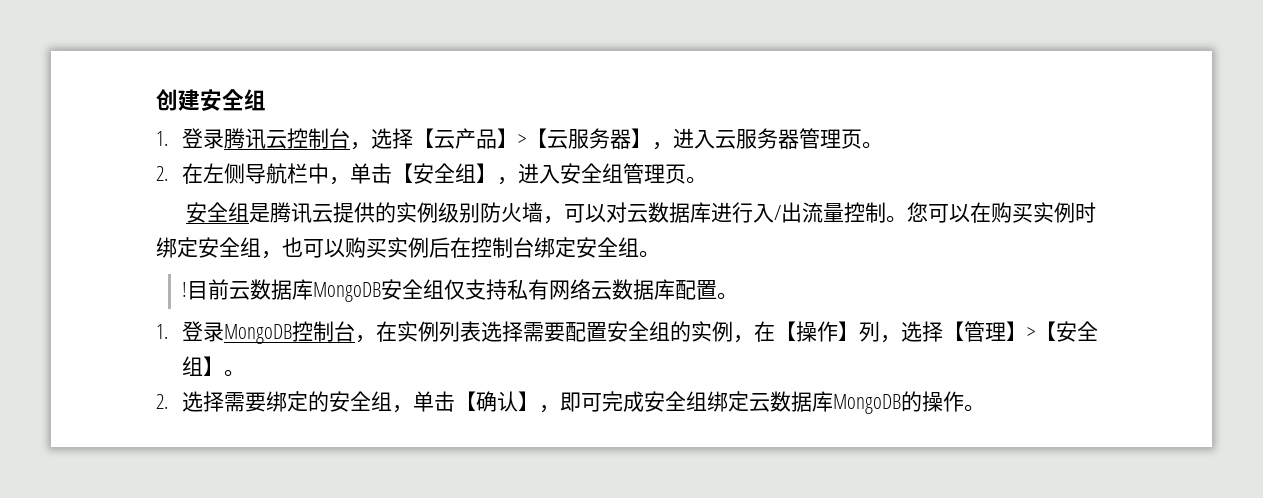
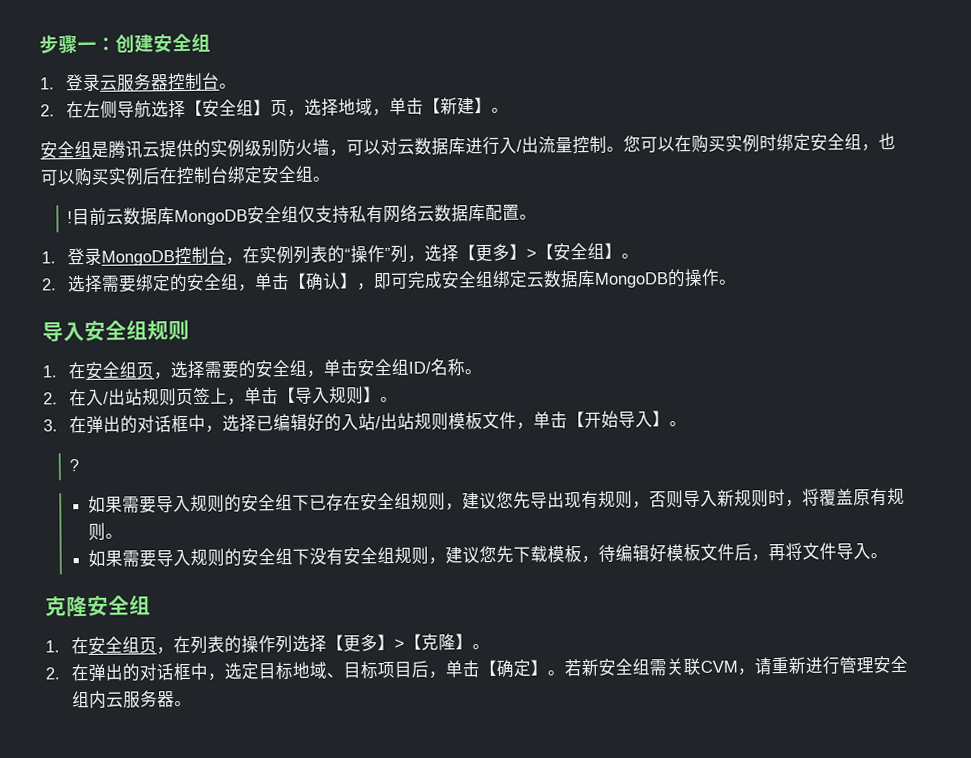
(156, 100) none -> [39,35,116,54] 步骤一：
[224,128,884,150] [156,163,687,185] 腾讯云控制台，选择【云产品】>【云服务器】，进入云服务器管理页。 // 2.在左侧导航栏中，单击【安全组】，进入安全组管理页 -> [99,72,238,92] [40,96,493,119] 云服务器控制台。 // 2.在左侧导航选择【安全组】页，选择地域，单击【新建】
[481,321,860,343] 选择需要配置安全组的实例，在【操作】 -> [327,244,392,264] 的“操作”
[964,321,1007,342] 管理 -> [475,243,511,263] 更多
(986, 408) none -> [42,319,190,342] [42,358,483,380] [43,386,399,407] [43,410,688,434] [69,459,80,472] [88,487,906,514] [88,522,124,541] [88,542,889,568] [45,595,151,618] [45,633,491,655] [45,655,909,682] [72,690,193,709] // 导入安全组规则 // 1.在安全组页，选择需要的安全组，单击安全组ID/名称。 // 2.在入/出站规则页签上，单击【导入规则】。 // 3.在弹出的对话框中，选择已编辑好的入站/出站规则模板文件，单击【开始导入】。 // ? // 如果需要导入规则的安全组下已存在安全组规则，建议您先导出现有规则，否则导入新规则时，将覆盖原有规则。 // 如果需要导入规则的安全组下没有安全组规则，建议您先下载模板，待编辑好模板文件后，再将文件导入。 // 克隆安全组 // 1.在安全组页，在列表的操作列选择【更多】>【克隆】。 // 2.在弹出的对话框中，选定目标地域、目标项目后，单击【确定】。若新安全组需关联CVM，请重新进行管理安全组内云服务器。

